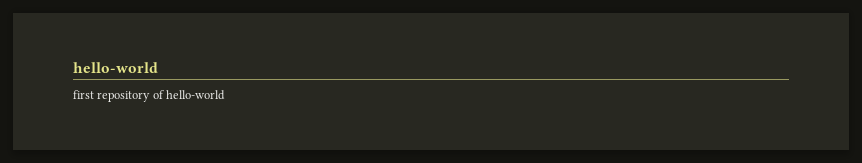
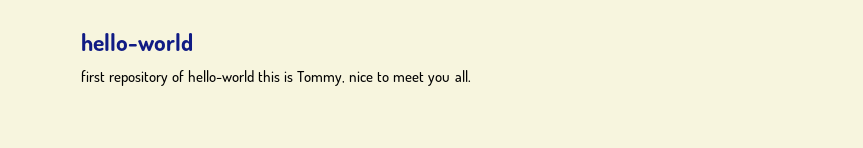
(226, 95) none -> [258,70,471,86] this is Tommy, nice to meet you all.

